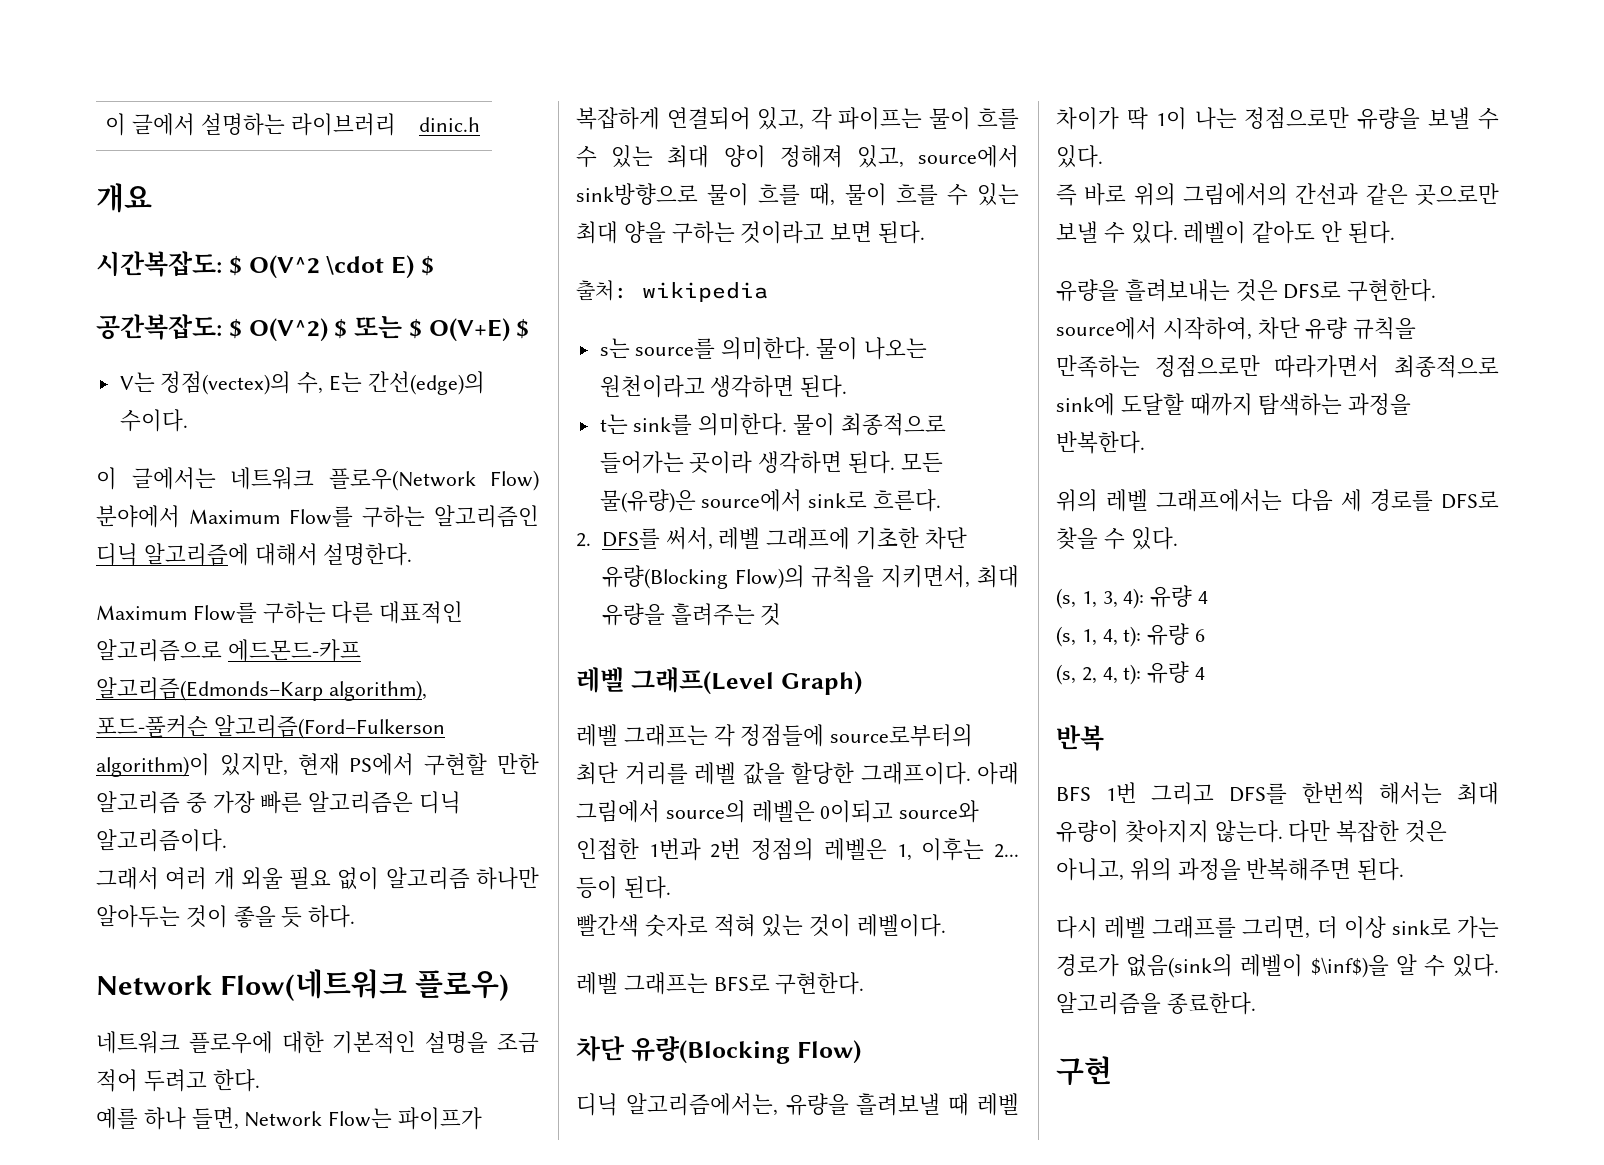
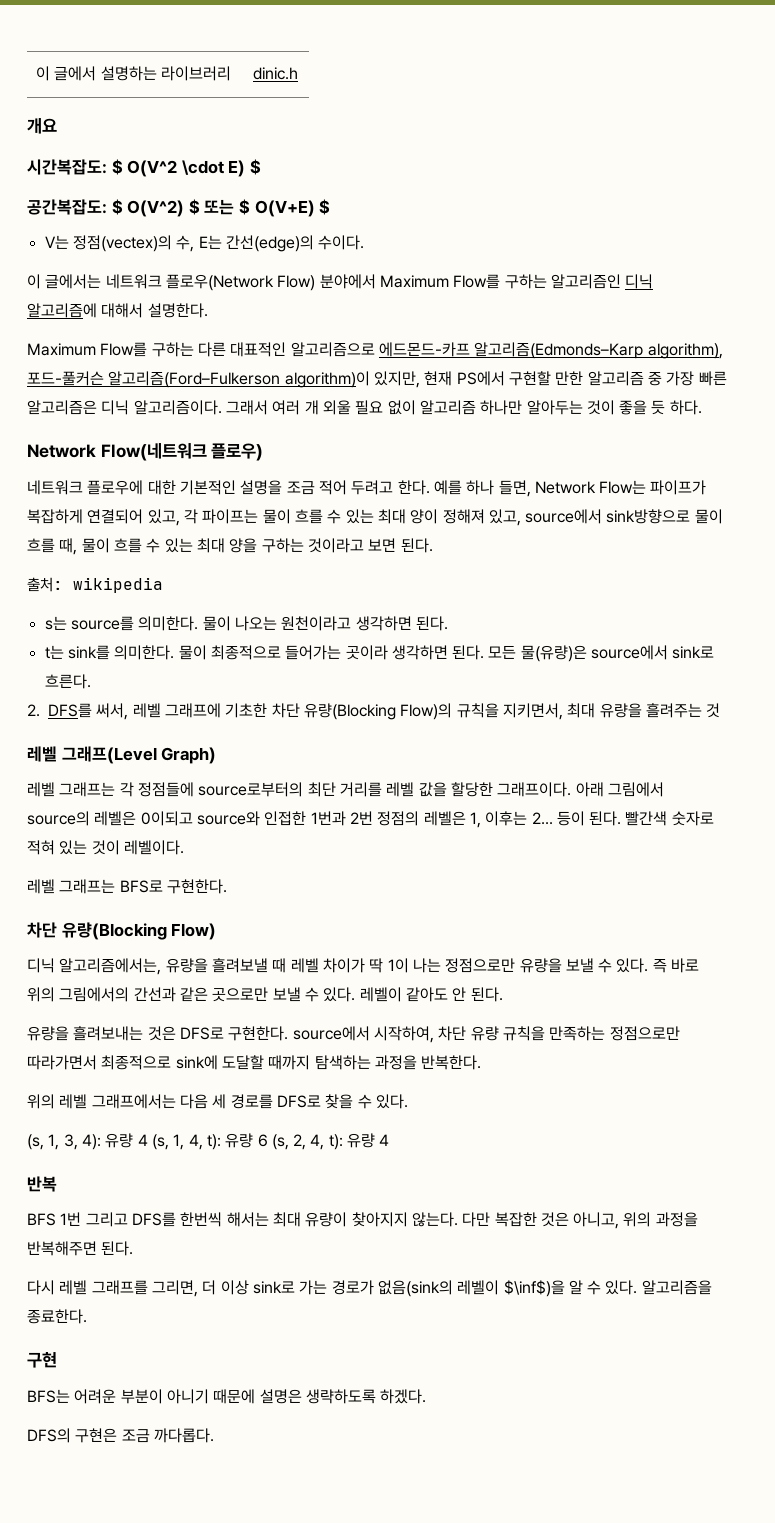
(227, 840) // -> (222, 407) none
(260, 1080) // -> (430, 487) none
(671, 887) // -> (622, 818) none
(1103, 156) // -> (649, 965) none
(1209, 597) // -> (148, 1140) none
(1206, 635) // -> (268, 1140) none
(1112, 1070) none -> [27,1389,427,1404] [27,1428,214,1443] // BFS는 어려운 부분이 아니기 때문에 설명은 생략하도록 하겠다. // DFS의 구현은 조금 까다롭다.

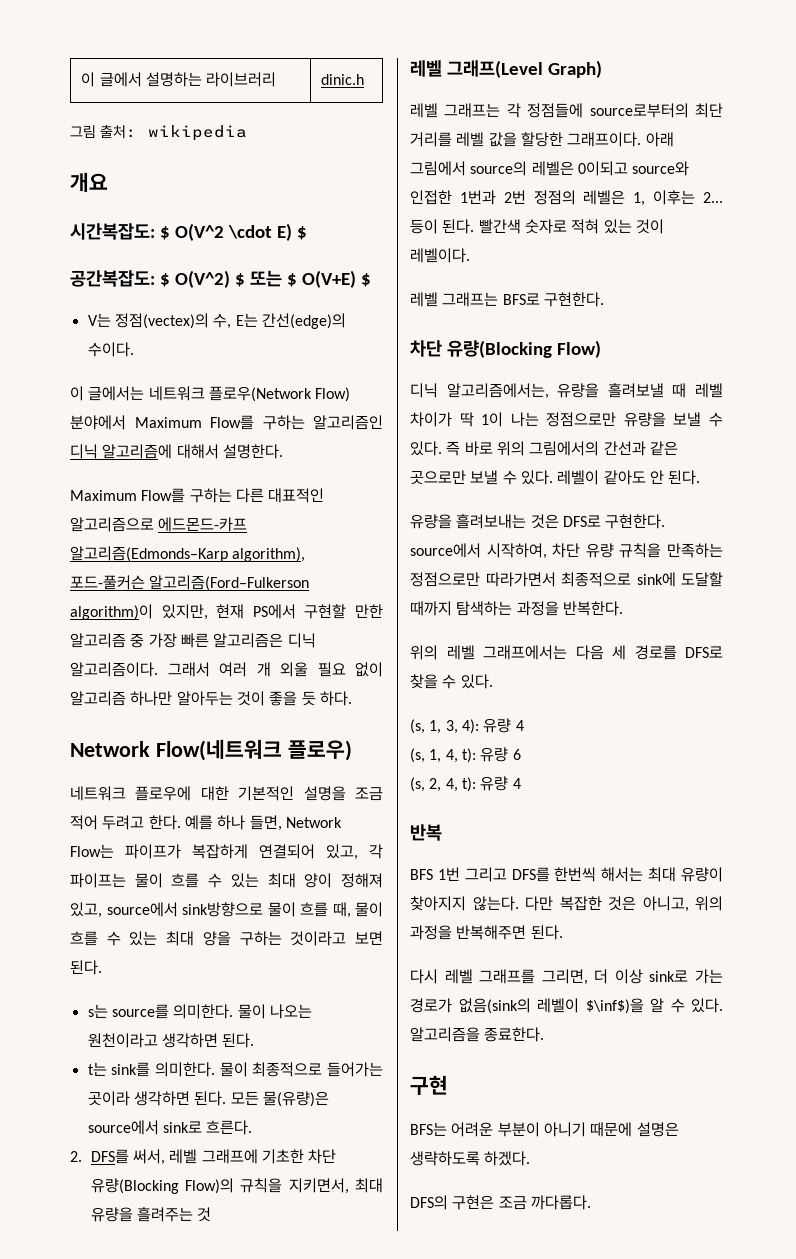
(298, 73) none -> [70,125,248,141] // 그림 출처: wikipedia
[27,577,163,593] // 출처: wikipedia -> (102, 967) none
(148, 1140) none -> (524, 725) //
(268, 1140) none -> (521, 754) //

